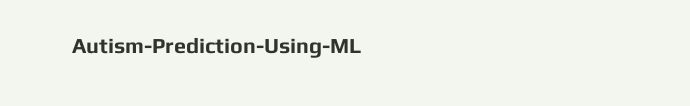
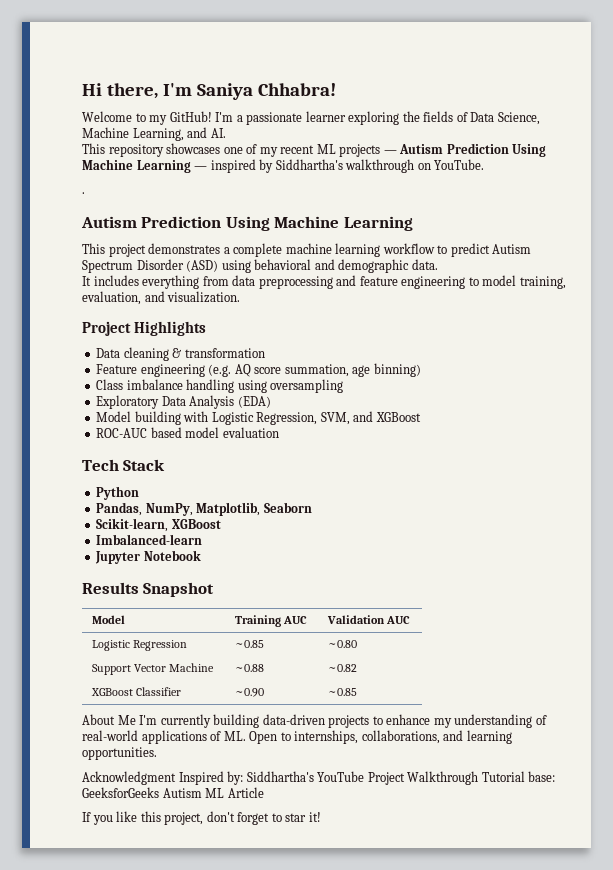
[72,37,361,58] Autism-Prediction-Using-ML -> [82,83,336,100] [82,111,540,125] [82,127,226,141] [82,143,547,157] [82,159,485,173] [82,192,85,194] [81,216,413,231] [82,243,532,257] [82,259,438,273] [82,275,566,289] [82,291,241,305] [82,321,206,336] [96,347,265,361] [96,363,421,377] [96,379,344,393] [96,395,271,409] [96,411,421,425] [96,427,279,438] [82,459,166,471] [96,486,140,500] [96,502,312,516] [96,518,221,532] [96,534,203,545] [95,550,201,564] [82,582,215,597] [91,615,125,624] [234,615,307,627] [326,615,410,624] [91,640,187,651] [234,640,264,648] [327,640,357,648] [91,663,214,675] [234,664,264,672] [327,664,357,672] [90,687,181,696] [234,688,264,697] [327,688,357,696] [82,714,547,728] [82,730,512,744] [82,747,157,760] [82,771,556,785] [82,787,264,798] [82,811,321,825] Hi there, I'm Saniya Chhabra! // Welcome to my GitHub! I'm a passionate learner exploring the fields of Data Science, Machine Learning, and AI. // This repository showcases one of my recent ML projects — Autism Prediction Using Machine Learning — inspired by Siddhartha's walkthrough on YouTube. // . // Autism Prediction Using Machine Learning // This project demonstrates a complete machine learning workflow to predict Autism Spectrum Disorder (ASD) using behavioral and demographic data. // It includes everything from data preprocessing and feature engineering to model training, evaluation, and visualization. // Project Highlights // Data cleaning & transformation // Feature engineering (e.g. AQ score summation, age binning) // Class imbalance handling using oversampling // Exploratory Data Analysis (EDA) // Model building with Logistic Regression, SVM, and XGBoost // ROC-AUC based model evaluation // Tech Stack // Python // Pandas, NumPy, Matplotlib, Seaborn // Scikit-learn, XGBoost // Imbalanced-learn // Jupyter Notebook // Results Snapshot // Model | Training AUC | Validation AUC // Logistic Regression | ~0.85 | ~0.80 // Support Vector Machine | ~0.88 | ~0.82 // XGBoost Classifier | ~0.90 | ~0.85 // About Me I'm currently building data-driven projects to enhance my understanding of real-world applications of ML. Open to internships, collaborations, and learning opportunities. // Acknowledgment Inspired by: Siddhartha's YouTube Project Walkthrough Tutorial base: GeeksforGeeks Autism ML Article // If you like this project, don't forget to star it!

